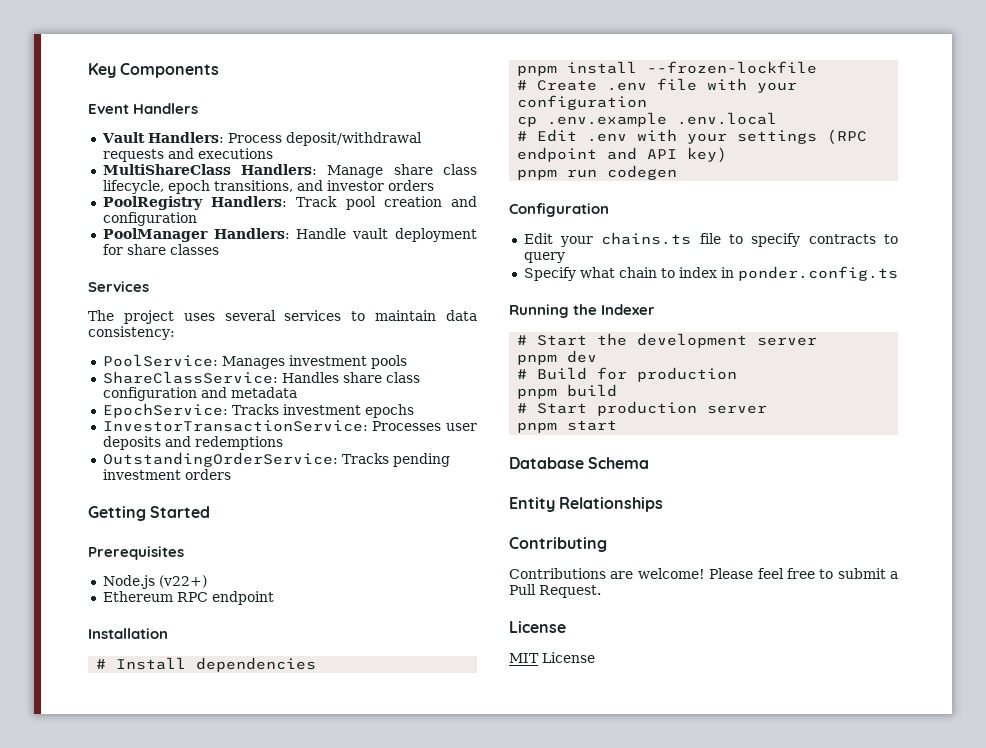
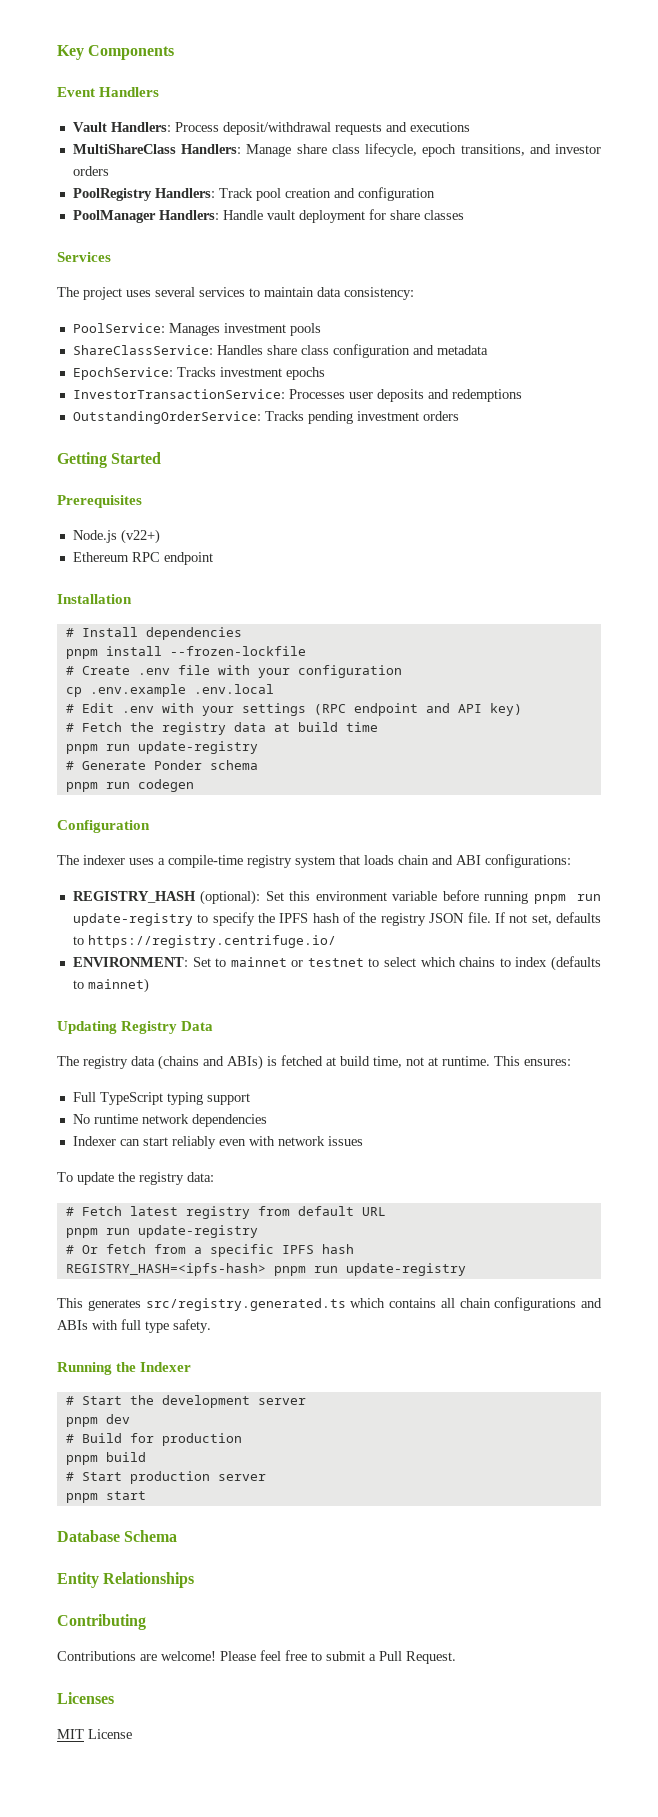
[517,165,678,180] [509,203,609,217] [523,232,898,247] [523,252,565,263] [523,266,898,281] pnpm run codegen // Configuration // Edit your chains.ts file to specify contracts to query // Specify what chain to index in ponder.config.ts -> [65,722,378,735] [65,741,258,754] [65,760,258,770] [65,779,194,792] [57,820,150,833] [57,854,571,868] [72,890,601,905] [72,912,601,926] [72,935,336,948] [72,956,601,971] [72,978,149,993] [57,1021,214,1034] [57,1055,571,1070] [72,1092,250,1105] [72,1114,267,1127] [72,1136,363,1149] [57,1172,214,1185] [65,1206,386,1219] [65,1225,258,1238] [65,1244,354,1257] [65,1263,466,1276] [57,1297,602,1311] [57,1319,211,1333] # Fetch the registry data at build time // pnpm run update-registry // # Generate Ponder schema // pnpm run codegen // Configuration // The indexer uses a compile-time registry system that loads chain and ABI configurations: // REGISTRY_HASH (optional): Set this environment variable before running pnpm run update-registry to specify the IPFS hash of the registry JSON file. If not set, defaults to https://registry.centrifuge.io/ // ENVIRONMENT: Set to mainnet or testnet to select which chains to index (defaults to mainnet) // Updating Registry Data // The registry data (chains and ABIs) is fetched at build time, not at runtime. This ensures: // Full TypeScript typing support // No runtime network dependencies // Indexer can start reliably even with network issues // To update the registry data: // # Fetch latest registry from default URL // pnpm run update-registry // # Or fetch from a specific IPFS hash // REGISTRY_HASH=<ipfs-hash> pnpm run update-registry // This generates src/registry.generated.ts which contains all chain configurations and ABIs with full type safety.
[509,621,566,633] License -> [57,1692,114,1704] Licenses

